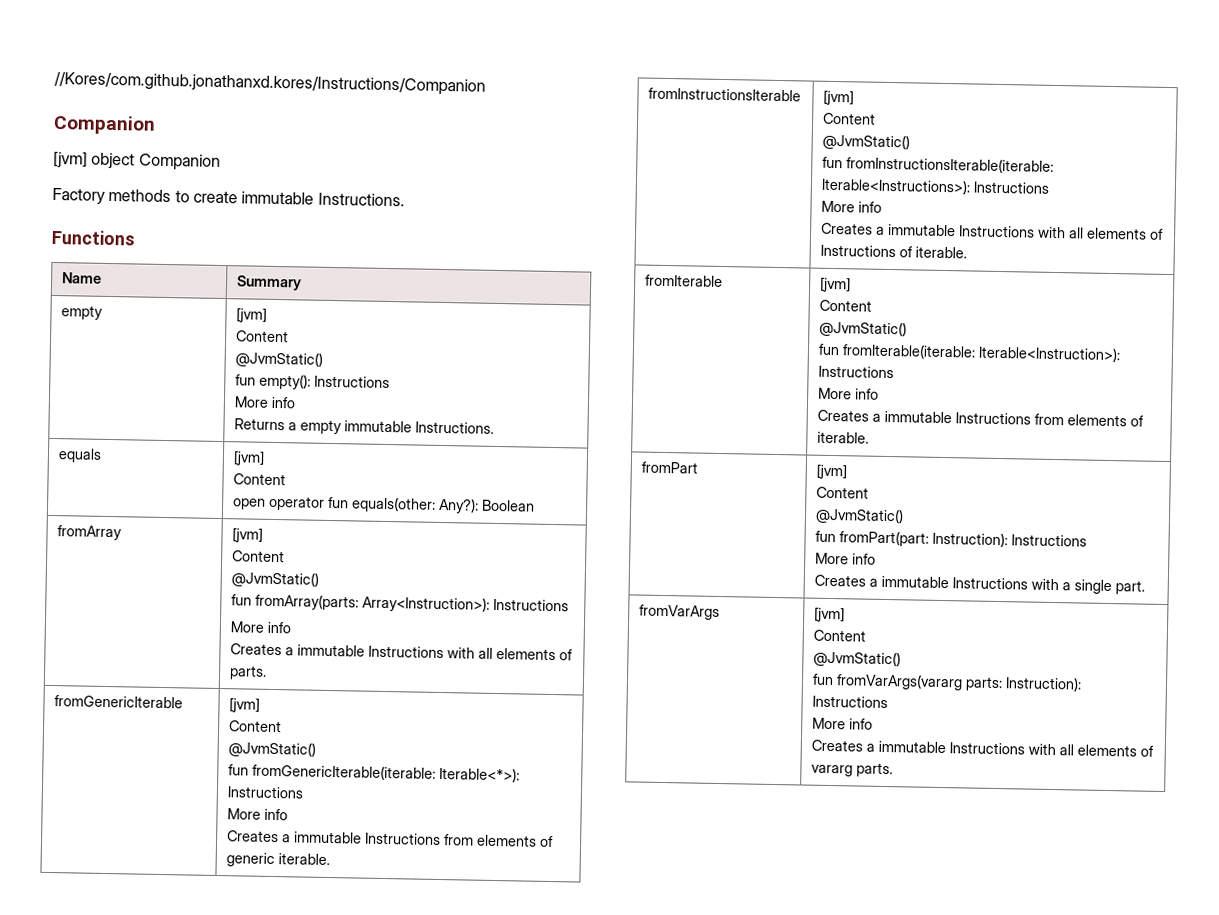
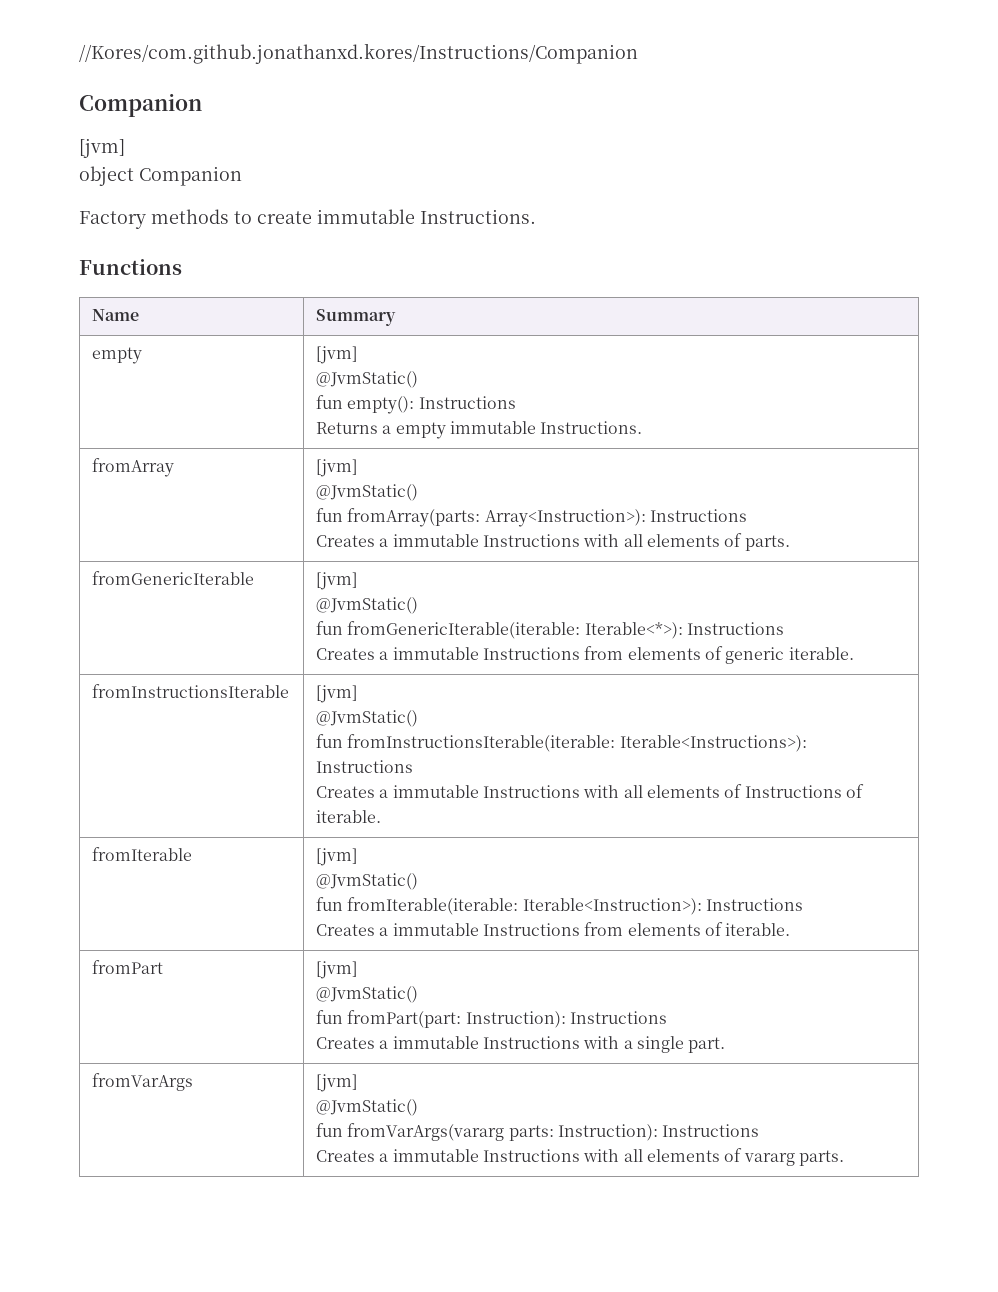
(88, 159) none -> (125, 148) //
[236,330,290,343] // Content -> (359, 355) none
[234,396,297,409] // More info -> (516, 402) none
[58,448,103,463] [233,450,266,466] [233,473,287,486] [233,495,536,514] // equals | [jvm] // Content // open operator fun equals(other: Any?): Boolean -> (643, 427) none
[232,550,286,563] // Content -> (359, 468) none
[230,621,292,634] // More info -> (747, 515) none
[229,720,283,733] // Content -> (359, 581) none
[227,808,289,821] // More info -> (784, 628) none
[823,112,877,125] // Content -> (359, 694) none
[821,200,883,213] // More info -> (414, 766) none
[819,299,873,312] // Content -> (359, 857) none
[818,387,880,400] // More info -> (803, 904) none
[816,486,870,499] // Content -> (359, 970) none
[815,552,877,565] // More info -> (667, 1017) none
[813,629,867,642] // Content -> (359, 1083) none
[812,717,874,730] // More info -> (760, 1130) none

